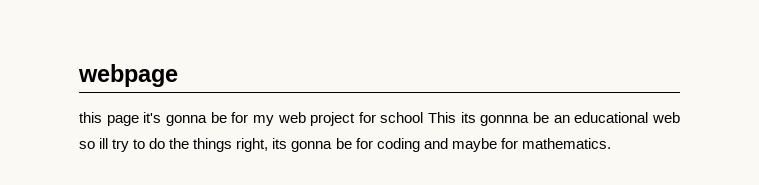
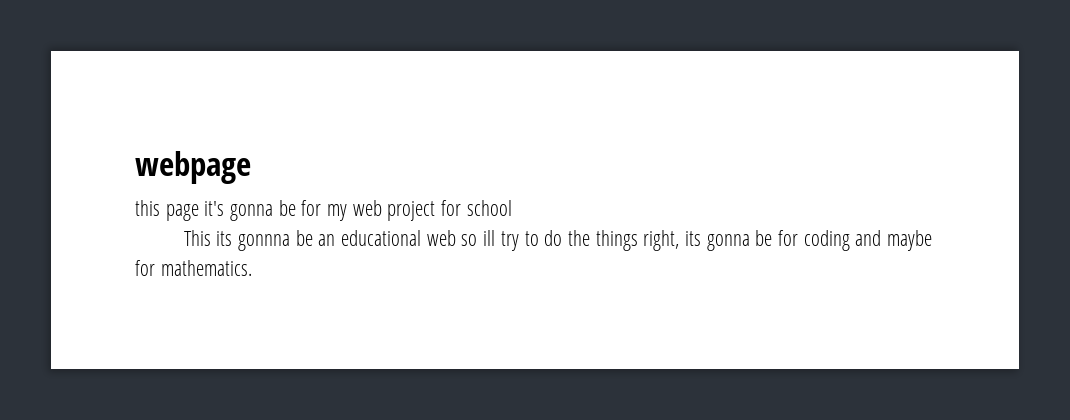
(424, 117) none -> (512, 208) //

